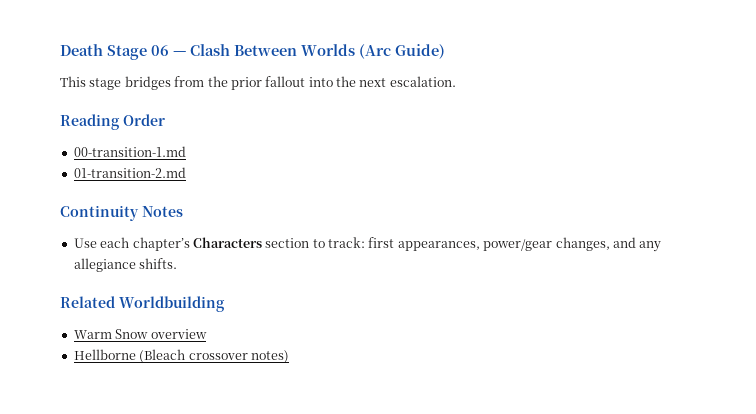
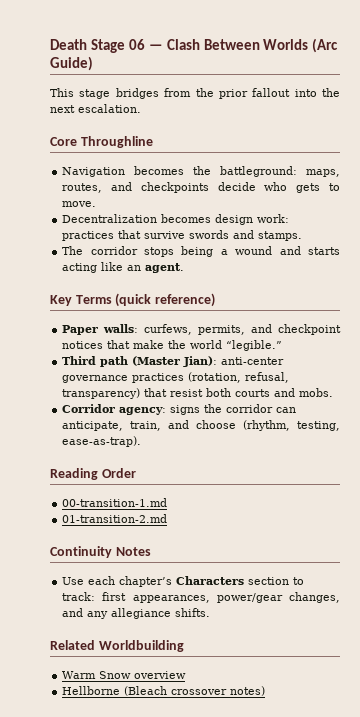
(456, 81) none -> [50,136,153,148] [62,166,340,177] [62,182,340,193] [62,201,97,207] [62,214,290,225] [62,230,303,241] [62,246,340,257] [62,262,185,273] [50,293,215,307] [62,324,341,335] [62,340,283,351] [62,356,285,367] [62,372,290,383] [62,388,334,399] [62,404,297,415] [62,420,340,431] [62,436,142,447] // Core Throughline // Navigation becomes the battleground: maps, routes, and checkpoints decide who gets to move. // Decentralization becomes design work: practices that survive swords and stamps. // The corridor stops being a wound and starts acting like an agent. // Key Terms (quick reference) // Paper walls: curfews, permits, and checkpoint notices that make the world “legible.” // Third path (Master Jian): anti-center governance practices (rotation, refusal, transparency) that resist both courts and mobs. // Corridor agency: signs the corridor can anticipate, train, and choose (rhythm, testing, ease-as-trap).

